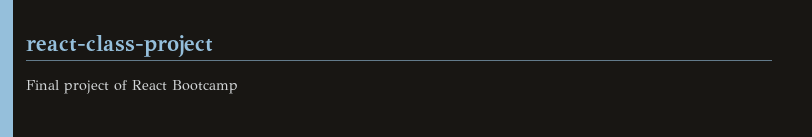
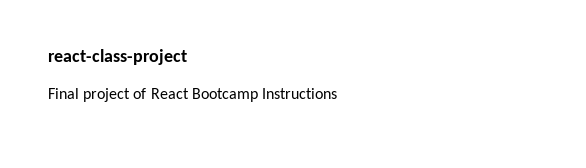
(238, 87) none -> [261,88,337,99] Instructions

